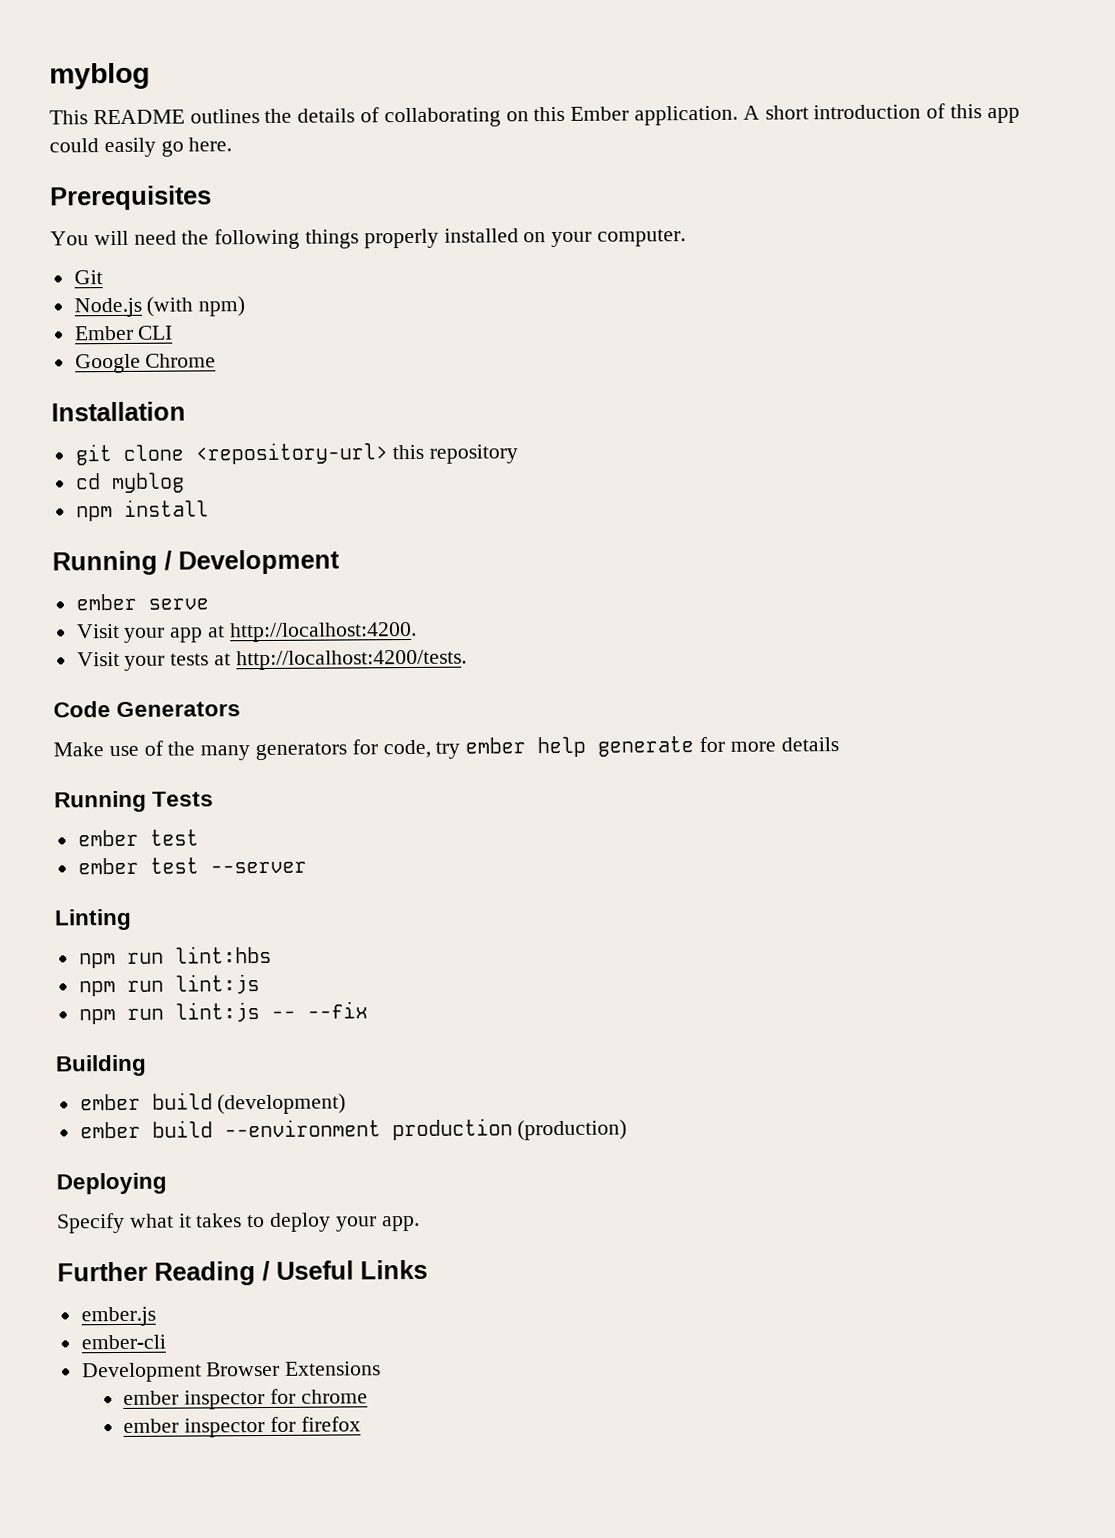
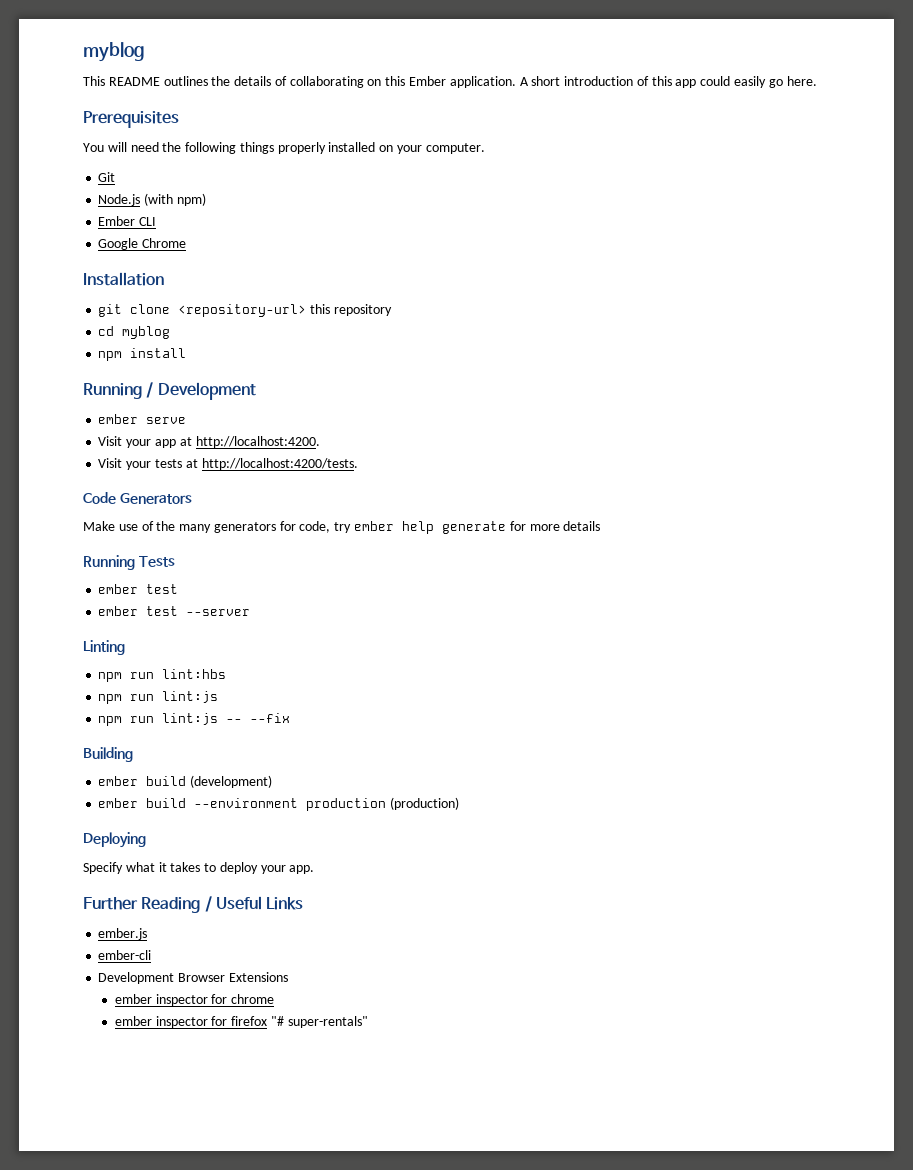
(361, 1424) none -> [270,1016,368,1028] "# super-rentals"

